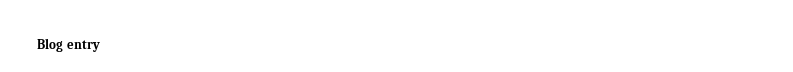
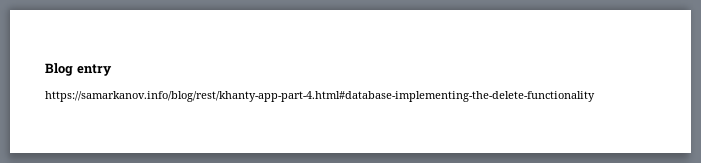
(100, 46) none -> [45,91,595,102] // https://samarkanov.info/blog/rest/khanty-app-part-4.html#database-implementing-the-delete-functionality

